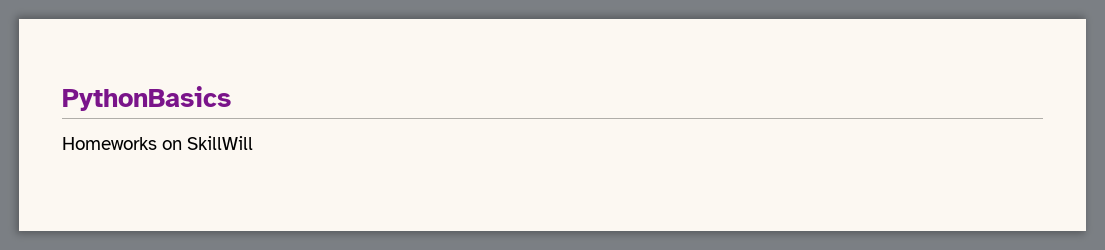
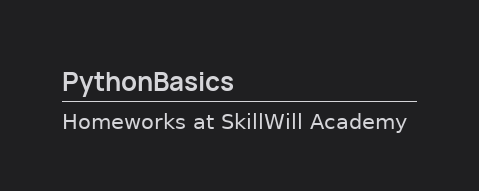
[162,136,254,150] on SkillWill -> [193,113,407,133] at SkillWill Academy

